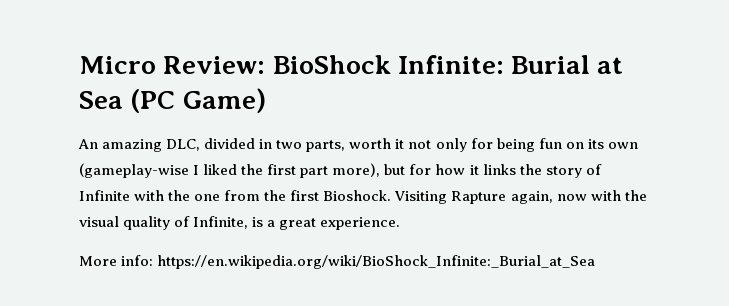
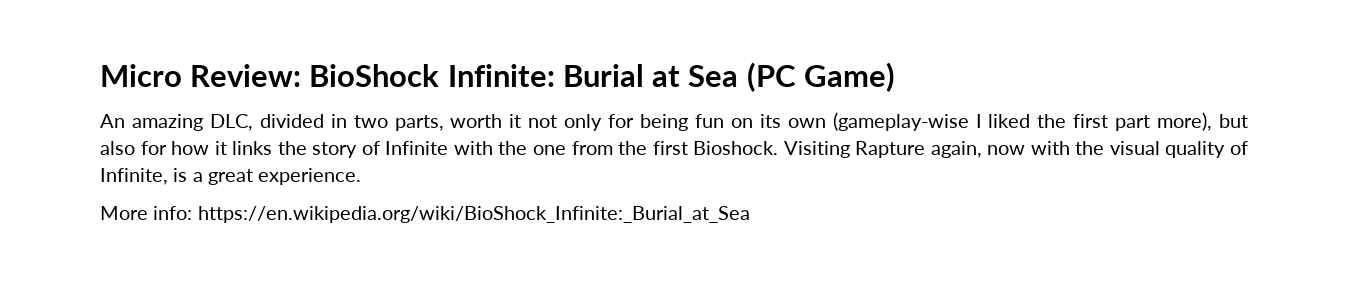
(406, 169) none -> [100,141,135,155] also

